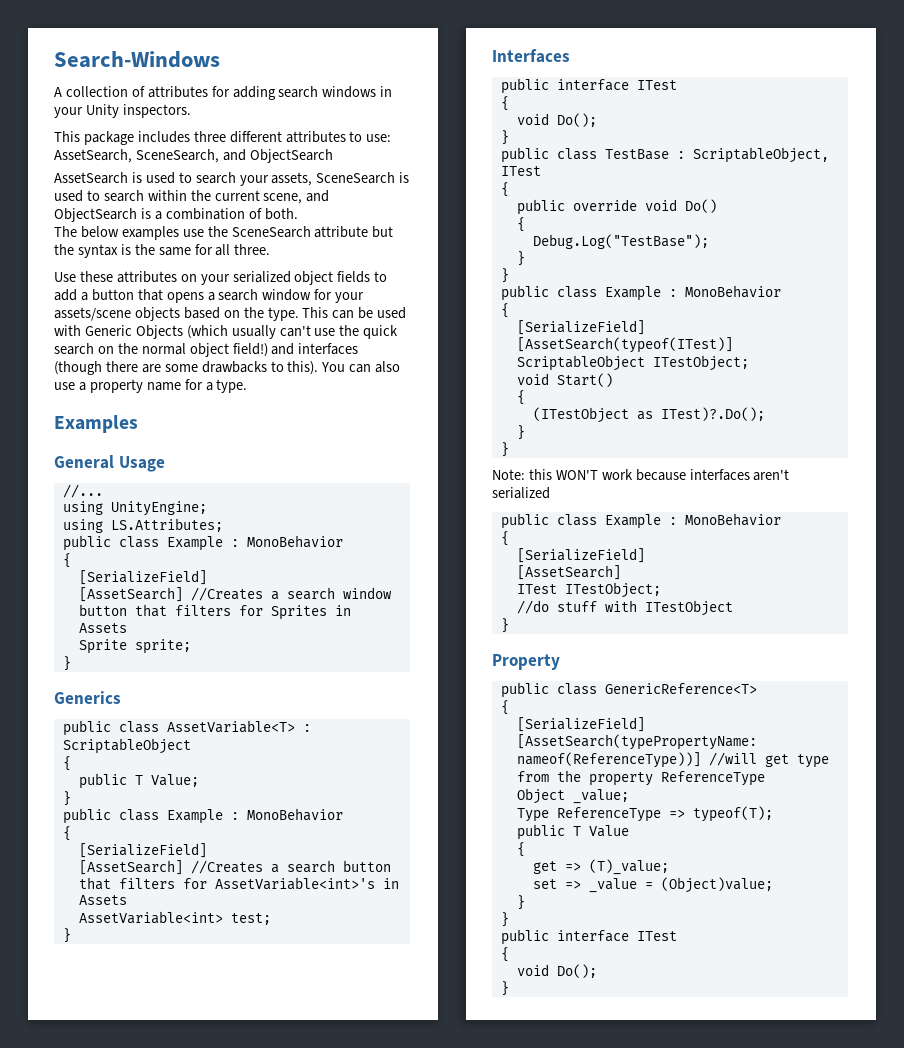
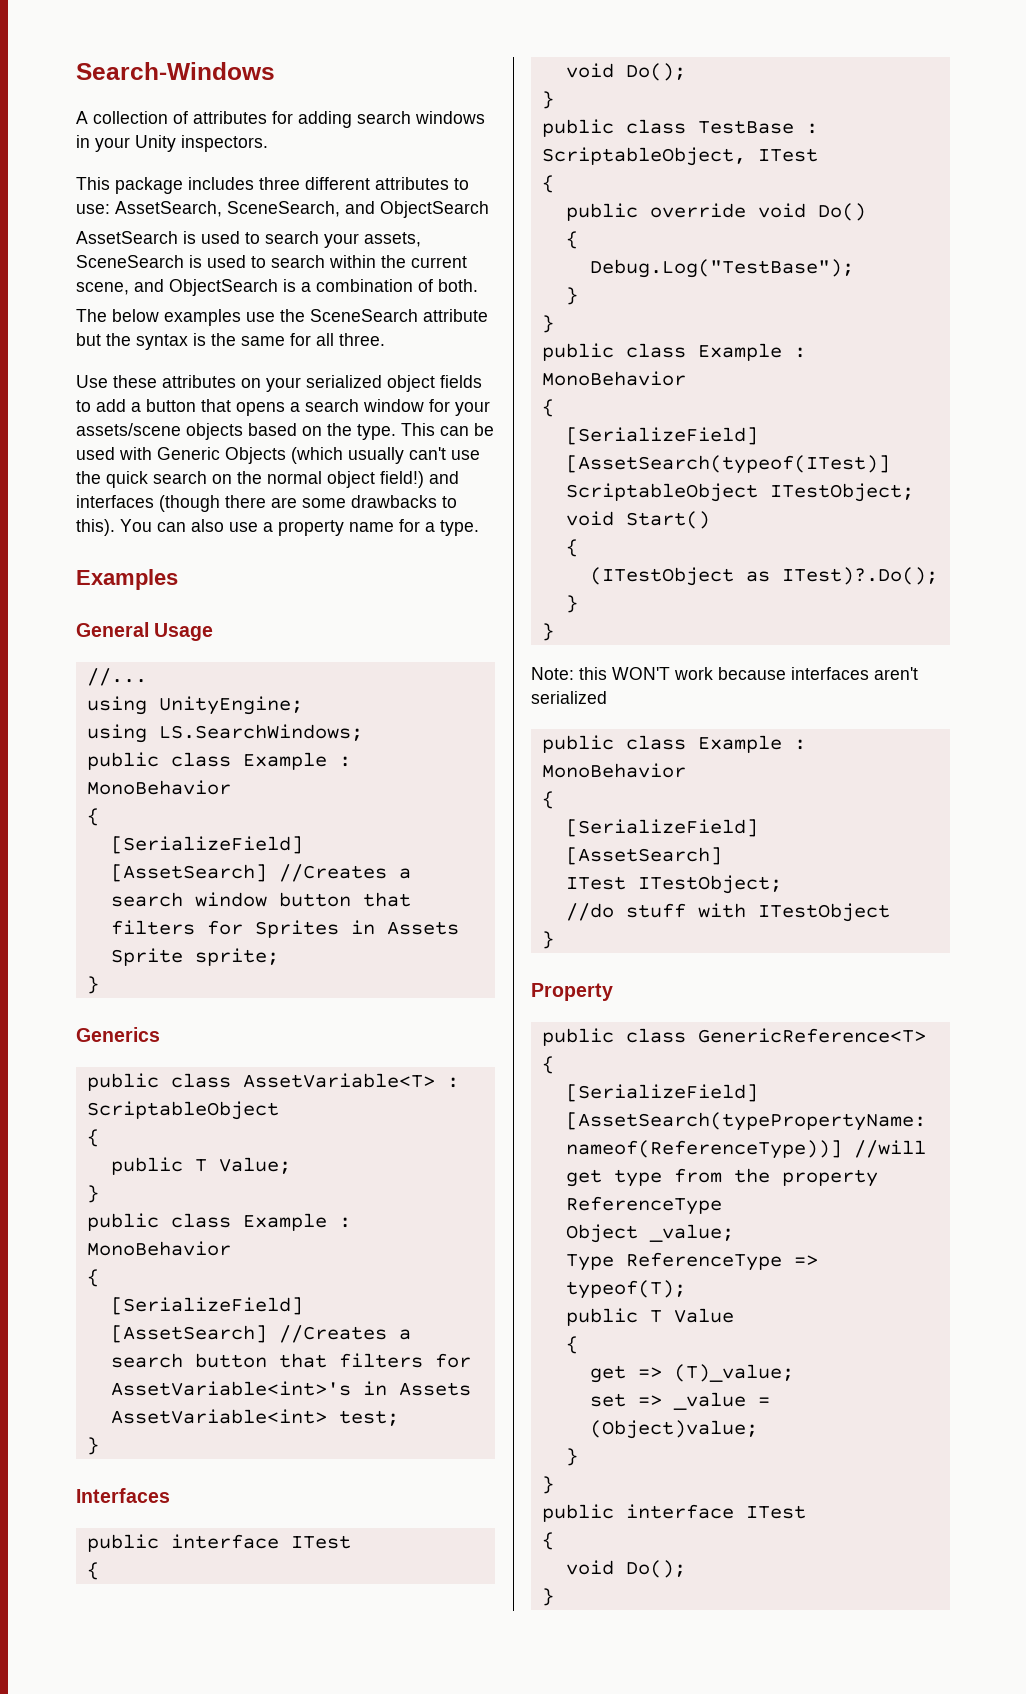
[110,518,223,532] LS.Attributes; -> [158,724,363,741] LS.SearchWindows;

